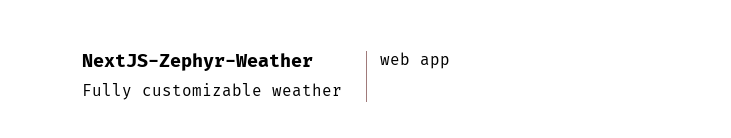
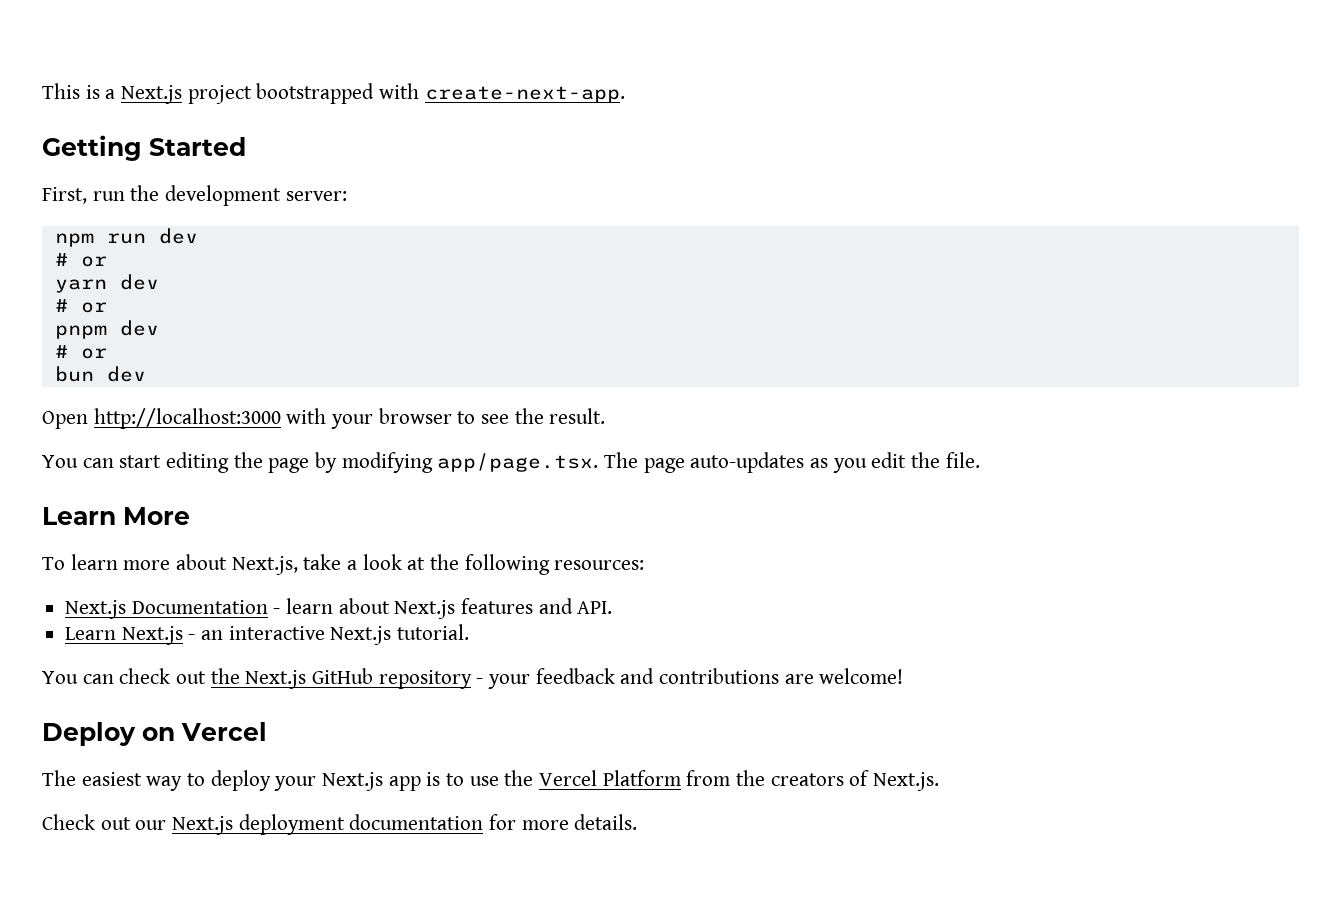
[82,53,313,71] [82,83,342,100] [380,52,450,69] NextJS-Zephyr-Weather // Fully customizable weather web app -> [42,83,625,104] [42,135,246,161] [42,185,347,206] [54,228,198,247] [54,253,107,267] [54,274,159,293] [54,299,107,313] [54,320,159,339] [54,345,107,359] [54,366,146,382] [42,408,606,429] [42,452,980,473] [42,507,190,525] [42,554,645,575] [65,598,613,619] [65,624,470,645] [42,668,904,689] [42,722,267,746] [42,770,940,791] [42,814,638,835] This is a Next.js project bootstrapped with create-next-app. // Getting Started // First, run the development server: // npm run dev // # or // yarn dev // # or // pnpm dev // # or // bun dev // Open http://localhost:3000 with your browser to see the result. // You can start editing the page by modifying app/page.tsx. The page auto-updates as you edit the file. // Learn More // To learn more about Next.js, take a look at the following resources: // Next.js Documentation - learn about Next.js features and API. // Learn Next.js - an interactive Next.js tutorial. // You can check out the Next.js GitHub repository - your feedback and contributions are welcome! // Deploy on Vercel // The easiest way to deploy your Next.js app is to use the Vercel Platform from the creators of Next.js. // Check out our Next.js deployment documentation for more details.

